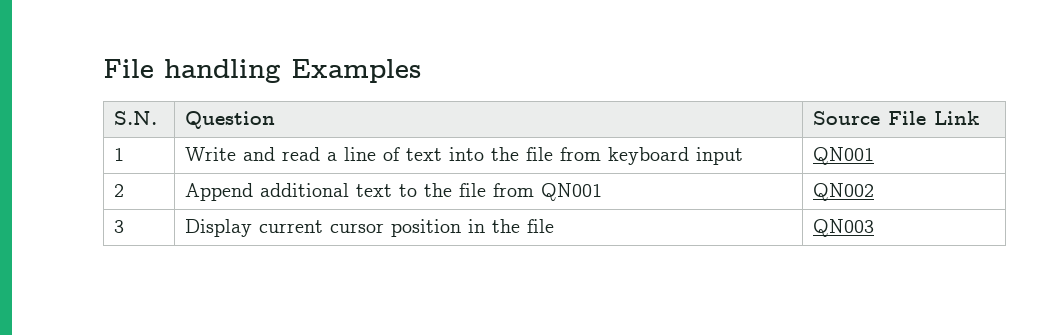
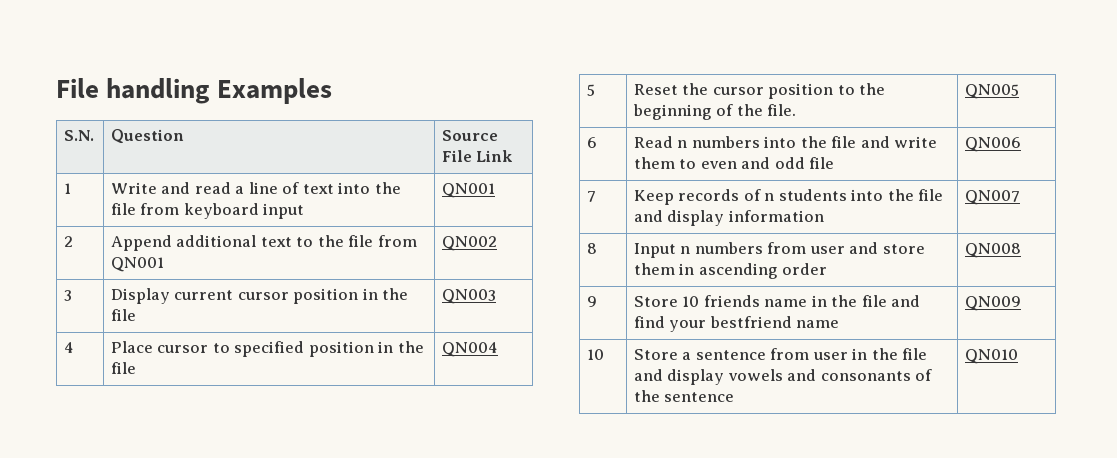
(874, 228) none -> [64,342,75,353] [111,341,424,357] [111,362,137,374] [442,342,499,357] [587,84,596,96] [634,83,886,99] [633,104,797,120] [965,84,1020,99] [587,137,598,148] [634,136,938,148] [634,157,835,169] [965,137,1022,152] [587,191,597,202] [634,189,944,205] [634,210,824,226] [965,190,1021,205] [587,243,598,254] [634,242,925,258] [634,263,828,279] [965,243,1022,258] [587,296,598,307] [634,295,921,307] [634,316,840,332] [965,296,1022,311] [587,349,605,360] [634,348,928,360] [634,369,933,385] [634,390,735,402] [965,349,1019,364] // 4 | Place cursor to specified position in the file | QN004 // 5 | Reset the cursor position to the beginning of the file. | QN005 // 6 | Read n numbers into the file and write them to even and odd file | QN006 // 7 | Keep records of n students into the file and display information | QN007 // 8 | Input n numbers from user and store them in ascending order | QN008 // 9 | Store 10 friends name in the file and find your bestfriend name | QN009 // 10 | Store a sentence from user in the file and display vowels and consonants of the sentence | QN010

